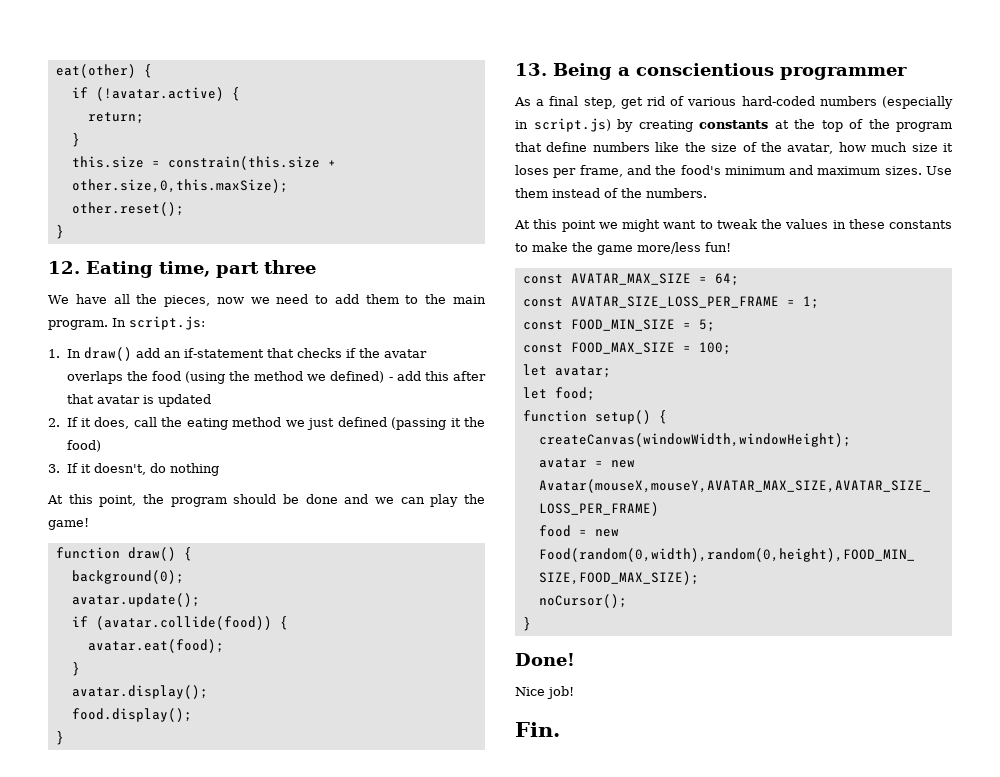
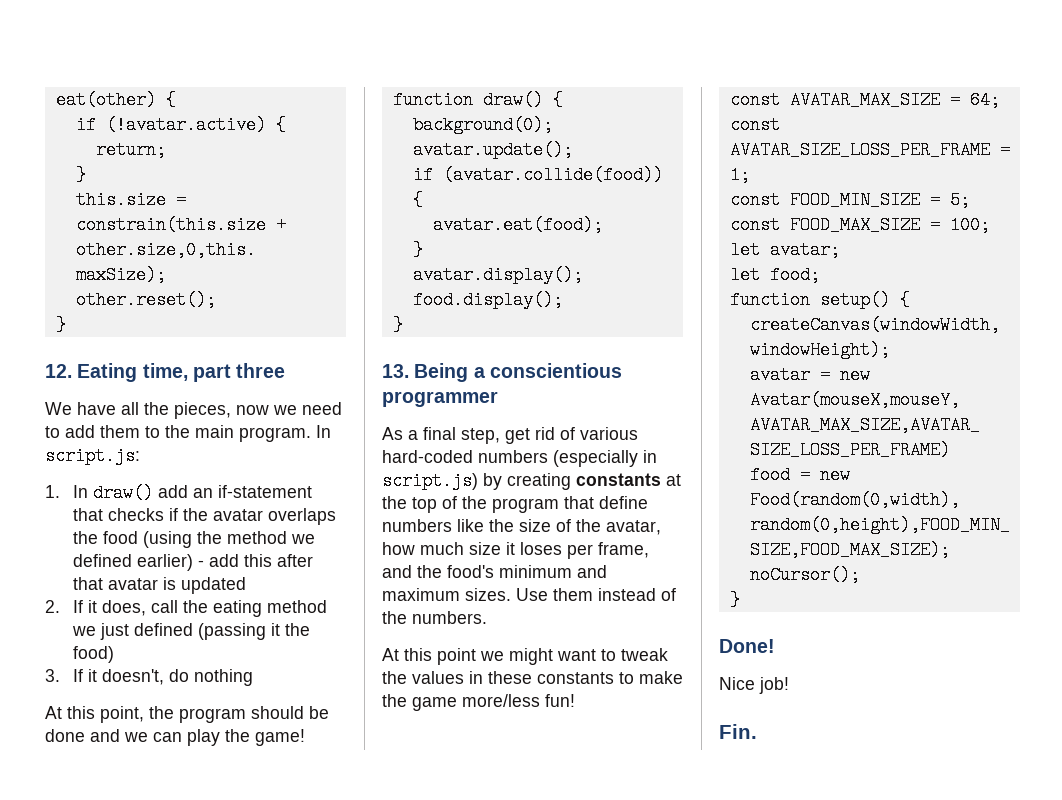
[330,371,385,383] defined) -> [72,554,193,571] defined earlier)

